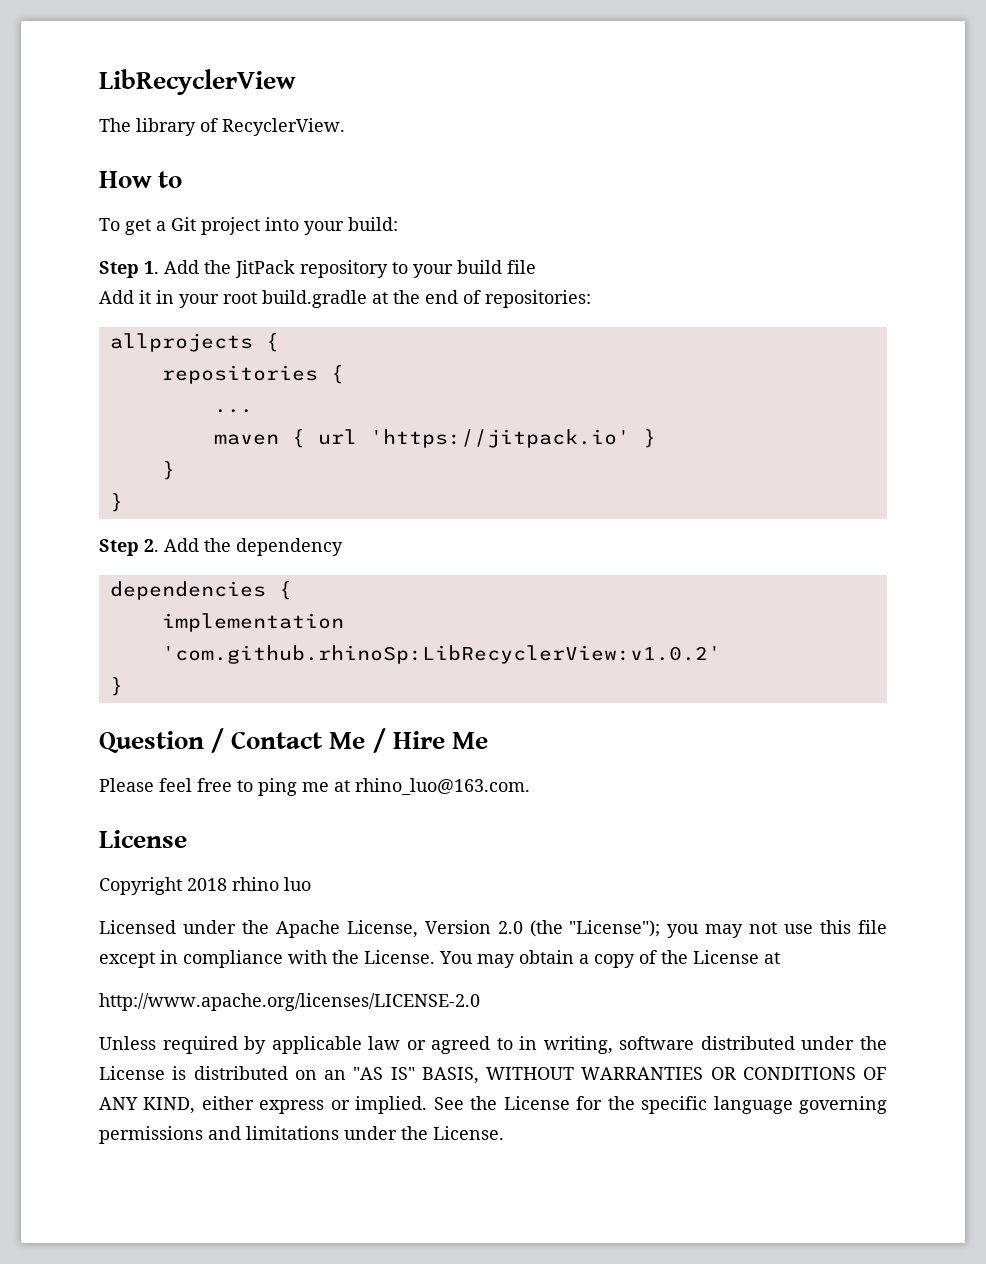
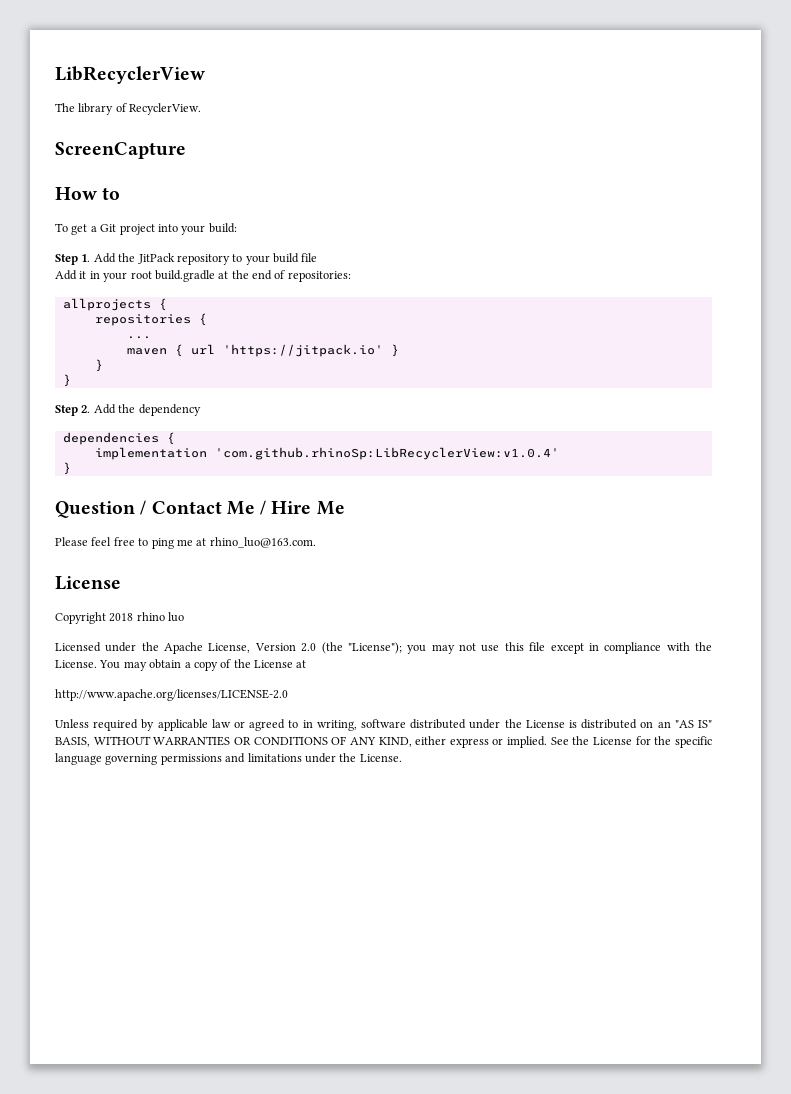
(345, 127) none -> [55,142,186,159] // ScreenCapture
[161,645,721,664] 'com.github.rhinoSp:LibRecyclerView:v1.0.2' -> [214,447,559,460] 'com.github.rhinoSp:LibRecyclerView:v1.0.4'

